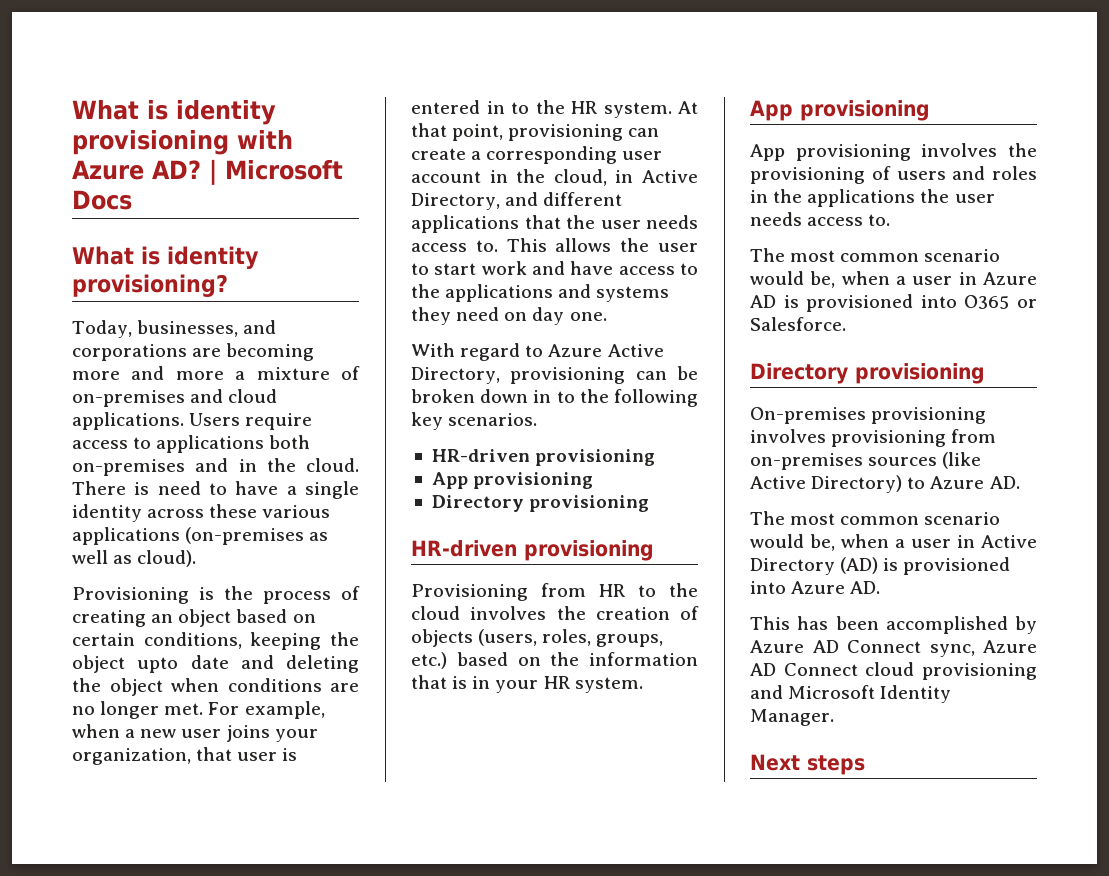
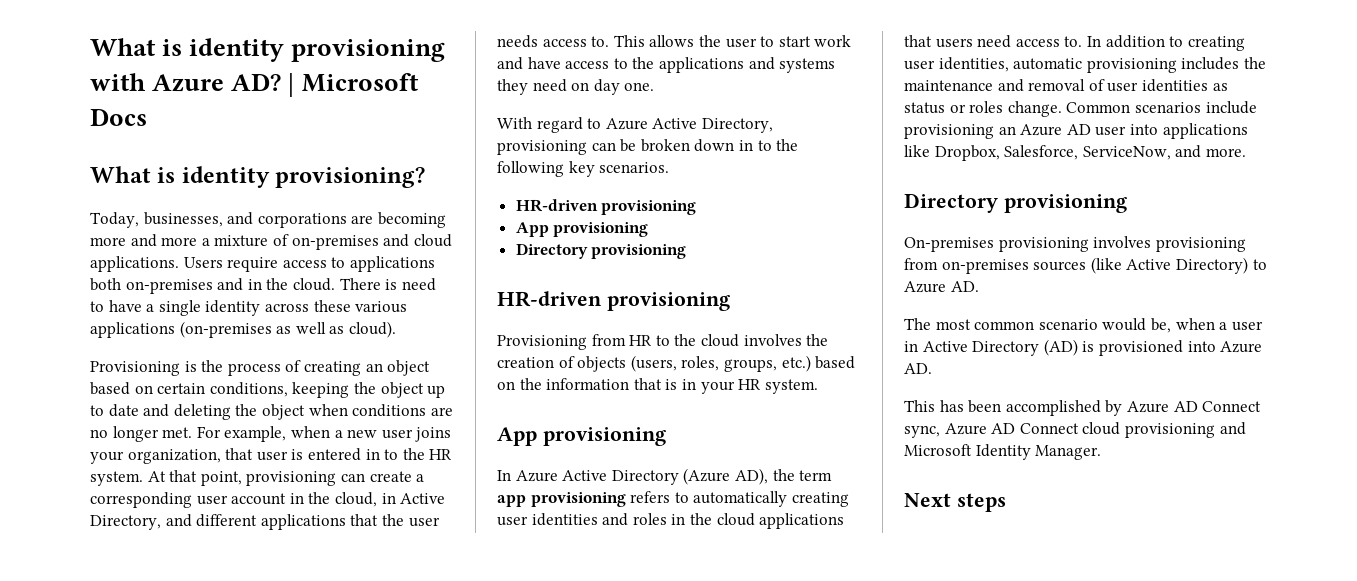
[137,657,179,673] upto -> [427,385,446,398] [90,405,104,416] up to
[750,143,1037,161] [750,166,1037,184] [750,189,995,207] [750,212,891,226] [750,248,1001,262] [750,271,1037,288] [750,294,1037,312] [750,317,846,331] App provisioning involves the provisioning of users and roles in the applications the user needs access to. // The most common scenario would be, when a user in Azure AD is provisioned into O365 or Salesforce. -> [497,468,833,485] [497,491,849,507] [497,513,845,529] [904,35,1245,51] [904,57,1266,73] [904,79,1228,92] [904,101,1257,117] [904,123,1248,139] [904,145,1246,161] In Azure Active Directory (Azure AD), the term app provisioning refers to automatically creating user identities and roles in the cloud applications that users need access to. In addition to creating user identities, automatic provisioning includes the maintenance and removal of user identities as status or roles change. Common scenarios include provisioning an Azure AD user into applications like Dropbox, Salesforce, ServiceNow, and more.

